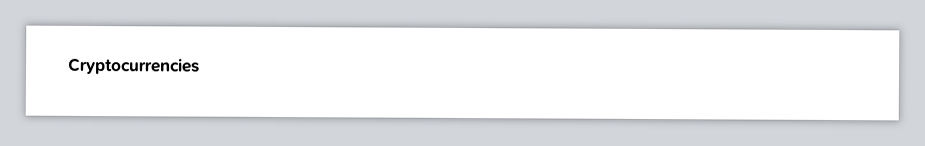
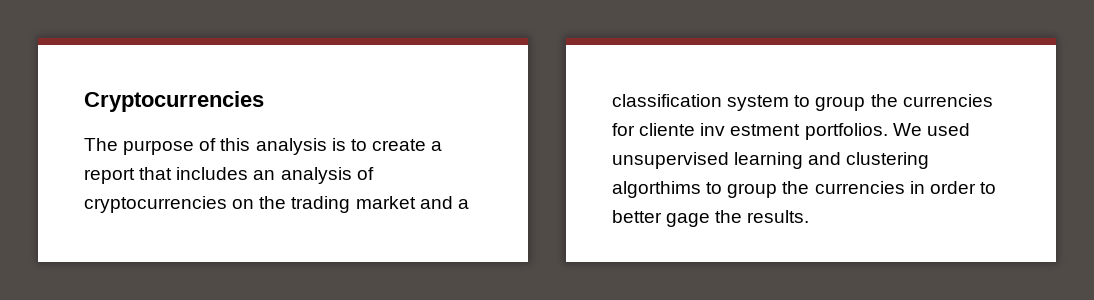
(200, 66) none -> [84,138,443,155] [84,167,374,184] [84,196,469,213] [612,94,993,111] [612,123,970,140] [612,152,930,169] [612,181,996,198] [612,210,810,227] // The purpose of this analysis is to create a report that includes an analysis of cryptocurrencies on the trading market and a classification system to group the currencies for cliente inv estment portfolios. We used unsupervised learning and clustering algorthims to group the currencies in order to better gage the results.

